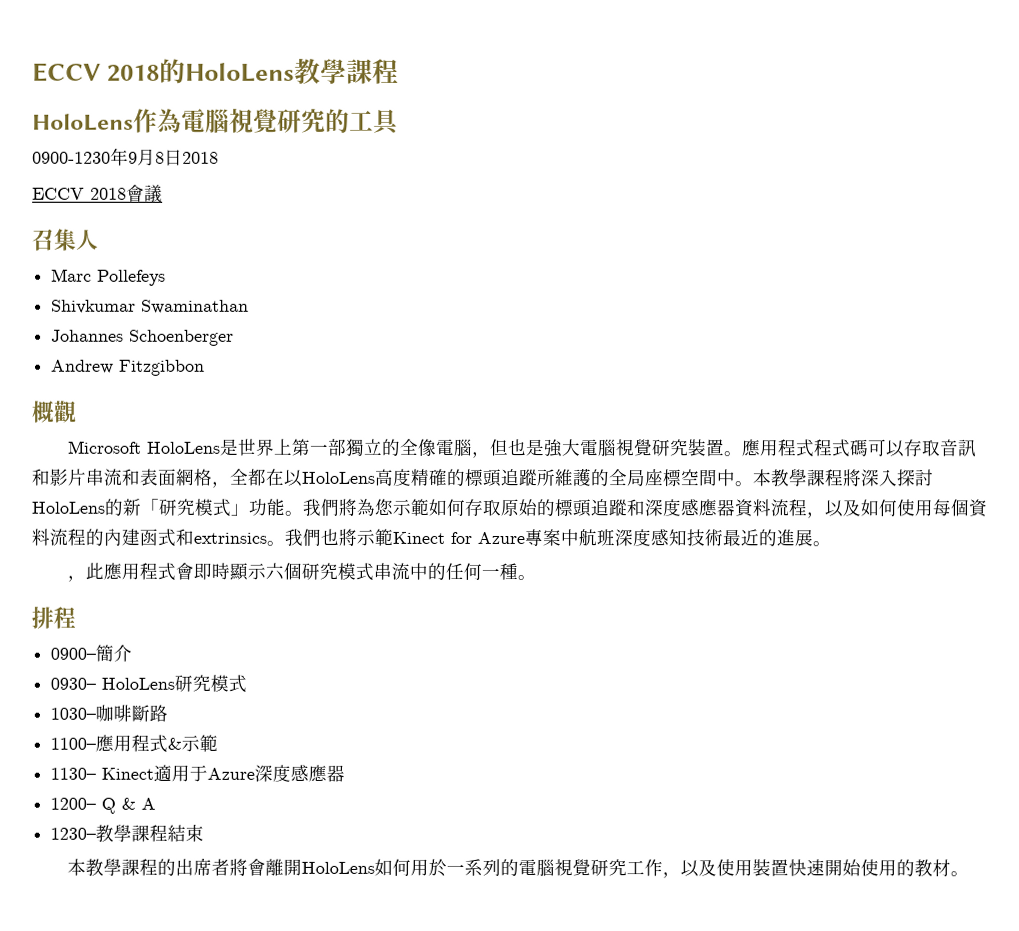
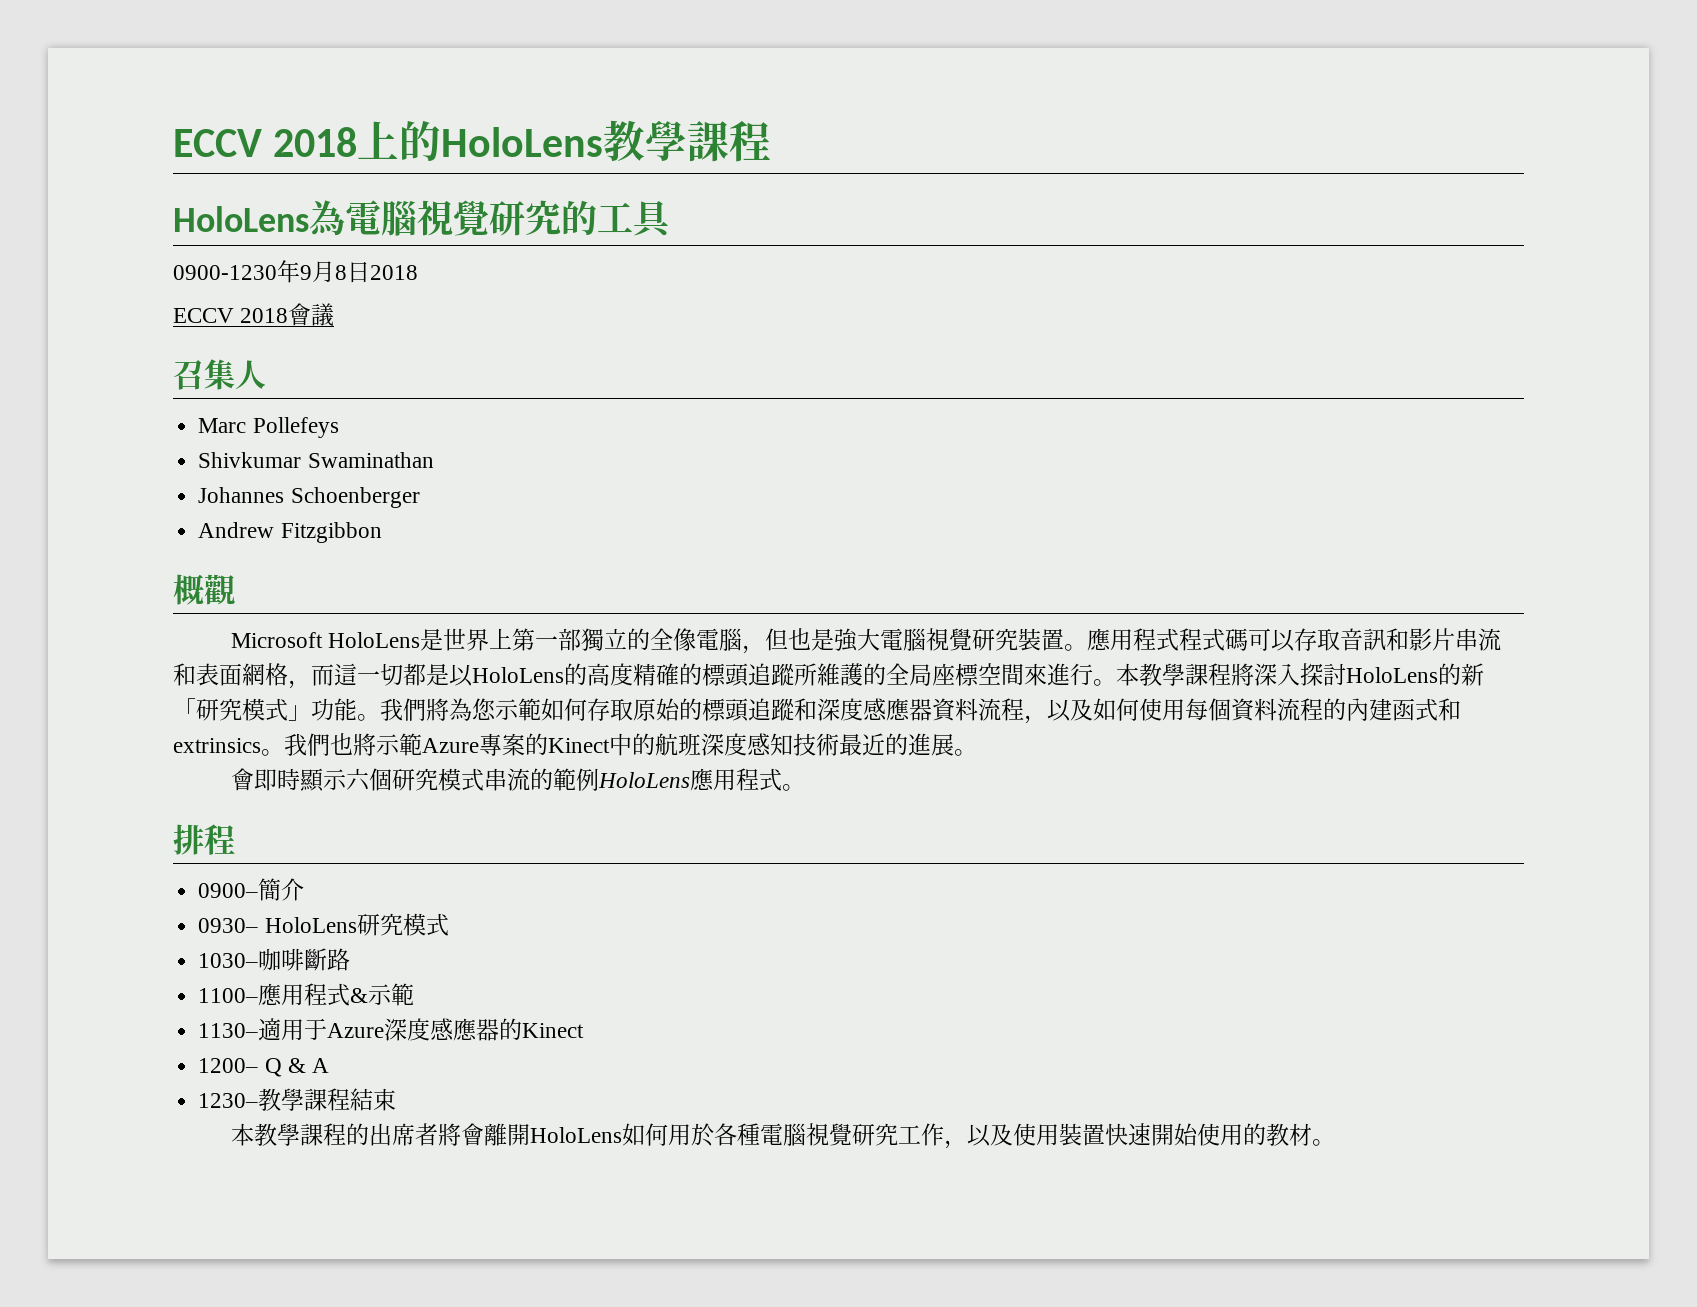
[32,62,160,82] ECCV 2018 -> [173,121,400,159] ECCV 2018上
[133,108,158,133] 作 -> (309, 219) none
[229,468,375,487] 全都在以HoloLens -> [311,663,587,687] 而這一切都是以HoloLens的
[716,469,735,487] 中 -> [1024,663,1093,686] 來進行
[392,529,579,547] Kinect for Azure專案中 -> [422,733,655,756] Azure專案的Kinect中的
[67,562,177,582] ，此應用程式 -> (977, 752) none
[409,562,519,581] 中的任何一種 -> [530,768,783,791] 的範例HoloLens應用程式
[101,767,155,780] Kinect -> (259, 1030) none
(346, 773) none -> [499,1018,585,1041] 的Kinect
[446,858,520,877] 一系列的 -> [714,1123,761,1146] 各種

